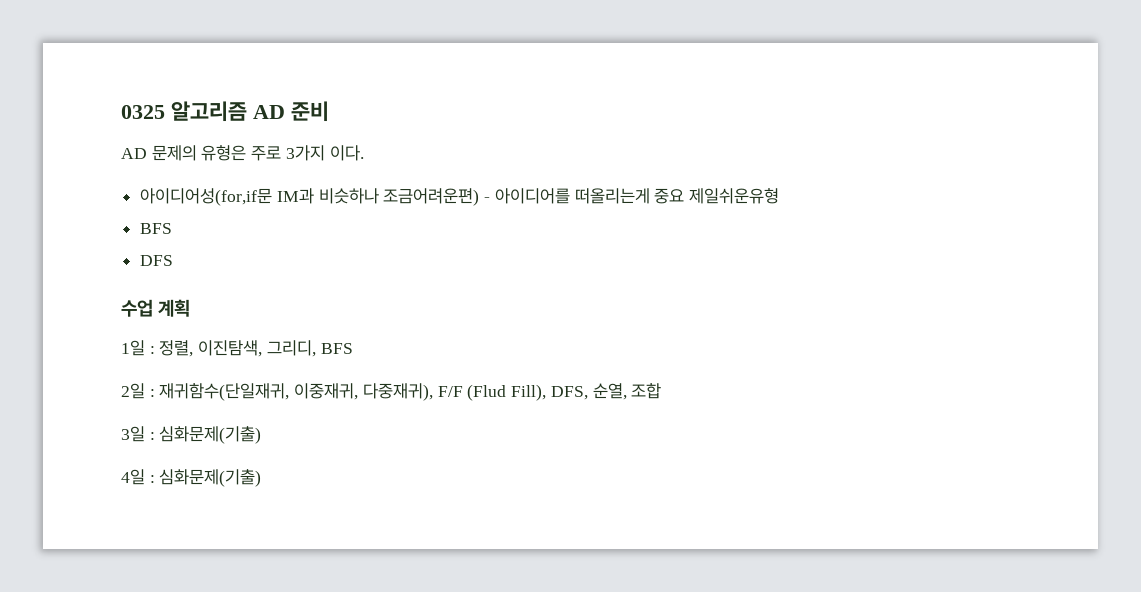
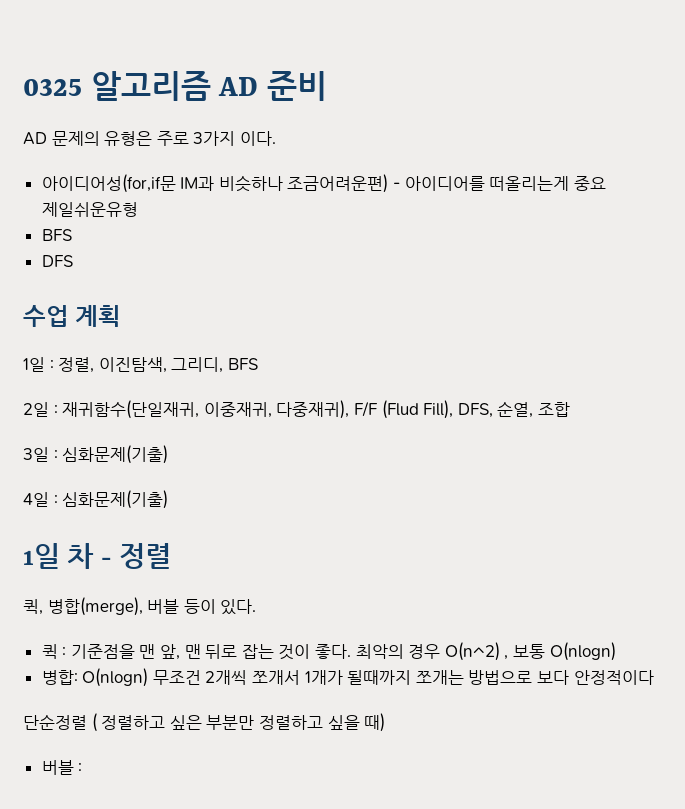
(262, 478) none -> [23,543,172,569] [23,597,257,616] [41,642,616,661] [41,668,654,687] [23,713,386,732] [41,760,83,775] // 1일 차 - 정렬 // 퀵, 병합(merge), 버블 등이 있다. // 퀵 : 기준점을 맨 앞, 맨 뒤로 잡는 것이 좋다. 최악의 경우 O(n^2) , 보통 O(nlogn) // 병합: O(nlogn) 무조건 2개씩 쪼개서 1개가 될때까지 쪼개는 방법으로 보다 안정적이다 // 단순정렬 ( 정렬하고 싶은 부분만 정렬하고 싶을 때) // 버블 :

